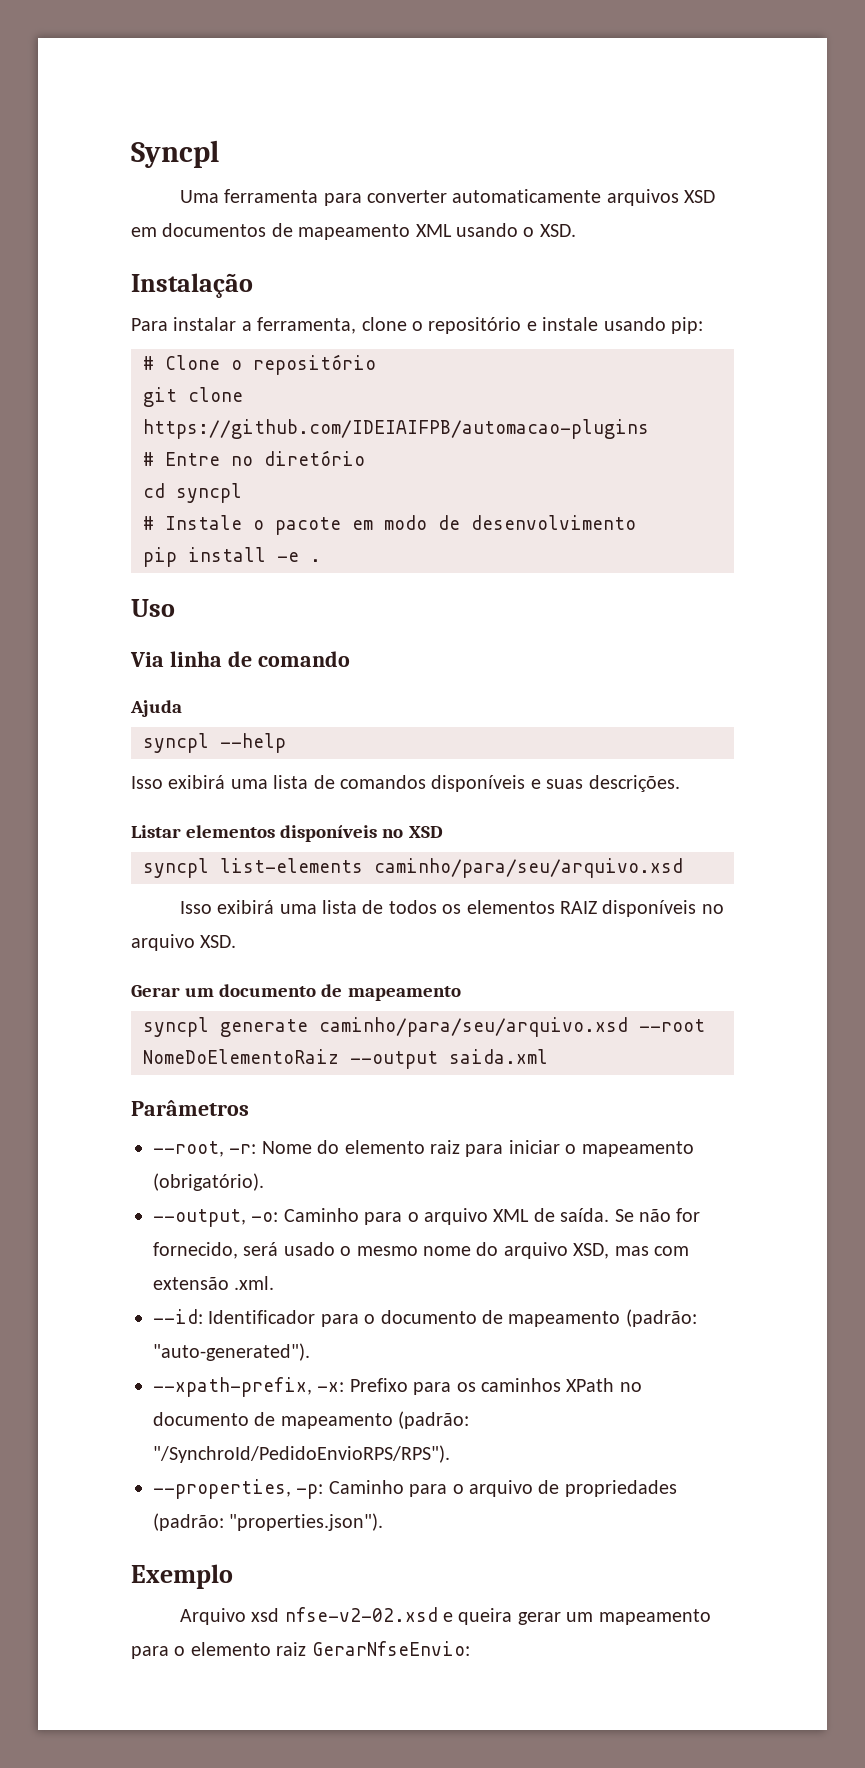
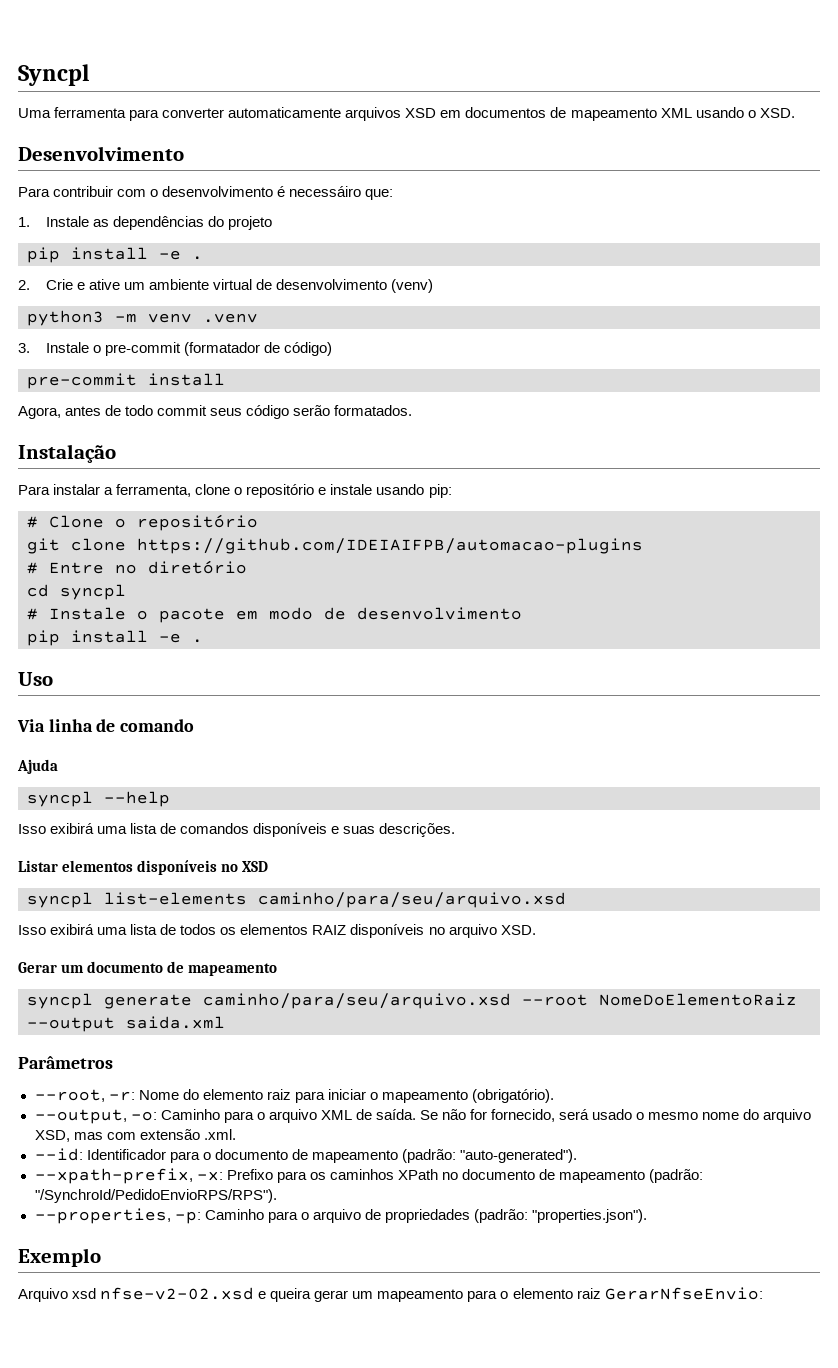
(576, 230) none -> [18,146,184,161] [18,186,394,200] [18,216,273,230] [27,247,203,263] [18,279,434,293] [27,310,258,326] [18,342,333,356] [27,373,225,389] [18,405,413,419] // Desenvolvimento // Para contribuir com o desenvolvimento é necessáiro que: // 1. Instale as dependências do projeto // pip install -e . // 2. Crie e ative um ambiente virtual de desenvolvimento (venv) // python3 -m venv .venv // 3. Instale o pre-commit (formatador de código) // pre-commit install // Agora, antes de todo commit seus código serão formatados.

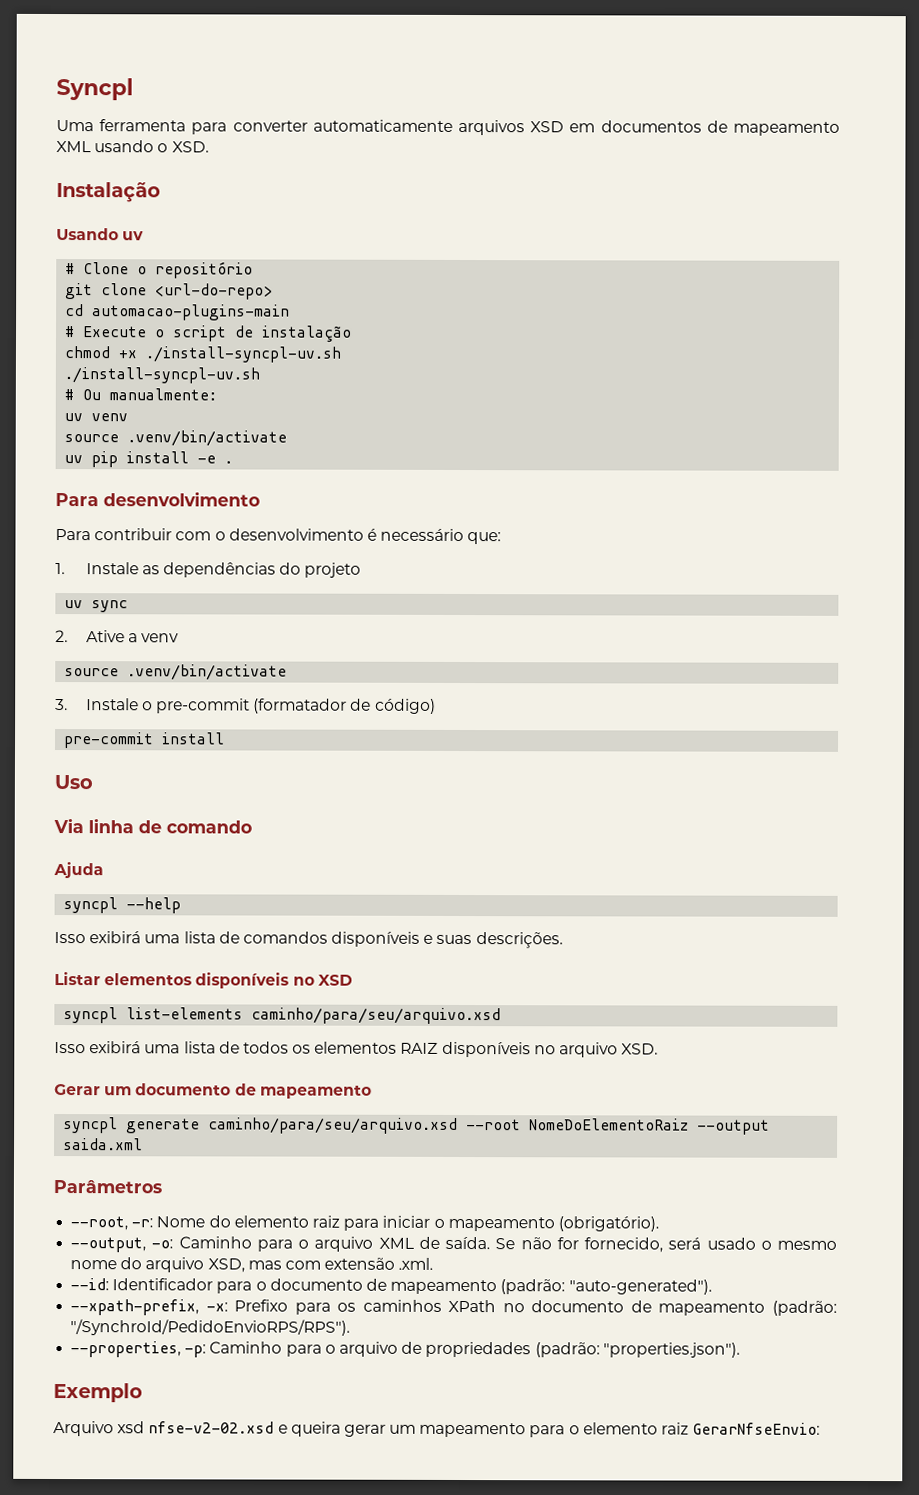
[18,146,184,161] Desenvolvimento -> [56,182,161,203] [56,228,145,241] [65,261,254,279] [65,283,274,300] [65,304,291,321] [65,325,353,343] [64,346,342,363] [64,367,261,384] [64,388,218,401] [64,413,129,422] [64,430,288,447] [64,451,234,468] [55,491,260,507] Instalação // Usando uv // # Clone o repositório // git clone <url-do-repo> // cd automacao-plugins-main // # Execute o script de instalação // chmod +x ./install-syncpl-uv.sh // ./install-syncpl-uv.sh // # Ou manualmente: // uv venv // source .venv/bin/activate // uv pip install -e . // Para desenvolvimento
[289,186,362,197] necessáiro -> [380,528,465,542] necessário
[27,247,203,263] [18,279,434,293] [27,310,258,326] pip install -e . // 2. Crie e ative um ambiente virtual de desenvolvimento (venv) // python3 -m venv .venv -> [64,600,129,613] [55,630,179,643] [64,664,288,681] uv sync // 2. Ative a venv // source .venv/bin/activate
[18,405,413,419] [18,444,116,463] [18,484,452,498] [27,514,258,531] [27,538,643,554] [27,560,247,574] [27,584,126,600] [27,607,522,623] [27,630,203,646] // Agora, antes de todo commit seus código serão formatados. // Instalação // Para instalar a ferramenta, clone o repositório e instale usando pip: // # Clone o repositório // git clone https://github.com/IDEIAIFPB/automacao-plugins // # Entre no diretório // cd syncpl // # Instale o pacote em modo de desenvolvimento // pip install -e . -> (226, 738) none

